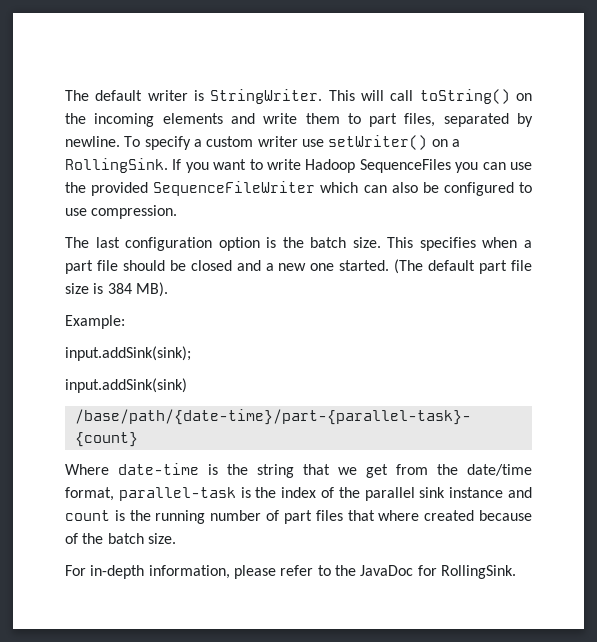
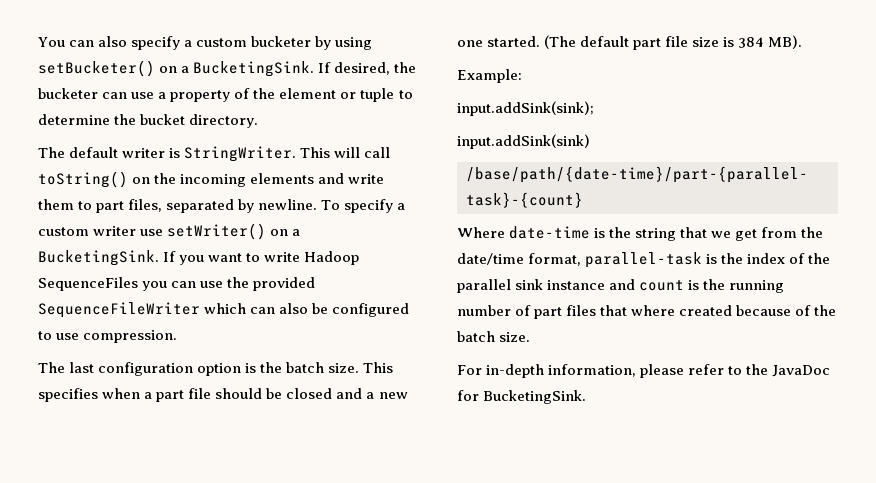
(65, 95) none -> [38,36,373,50] [38,60,417,77] [38,88,413,102] [38,114,259,128] You can also specify a custom bucketer by using setBucketer() on a BucketingSink. If desired, the bucketer can use a property of the element or tuple to determine the bucket directory. //
[65,158,168,173] RollingSink. -> [38,250,159,266] BucketingSink.
[440,565,516,579] RollingSink. -> [483,390,587,404] BucketingSink.

